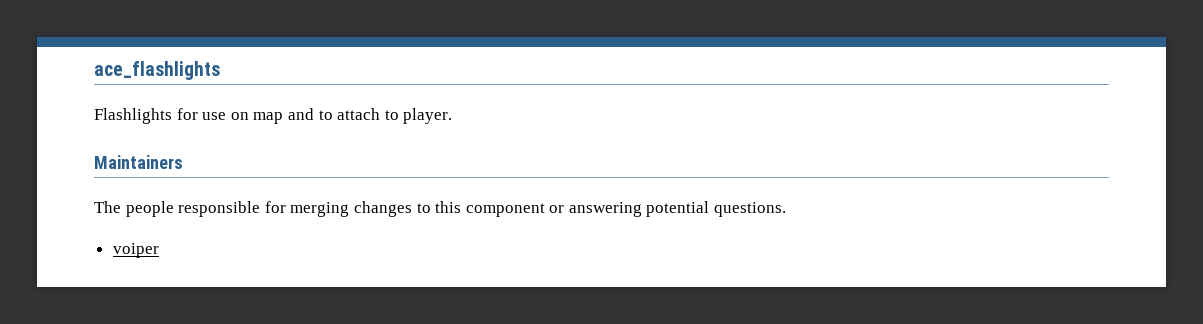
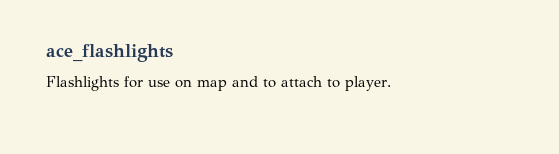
[94,155,183,169] [94,201,787,217] [112,243,159,258] // Maintainers // The people responsible for merging changes to this component or answering potential questions. // voiper -> (391, 83) none

